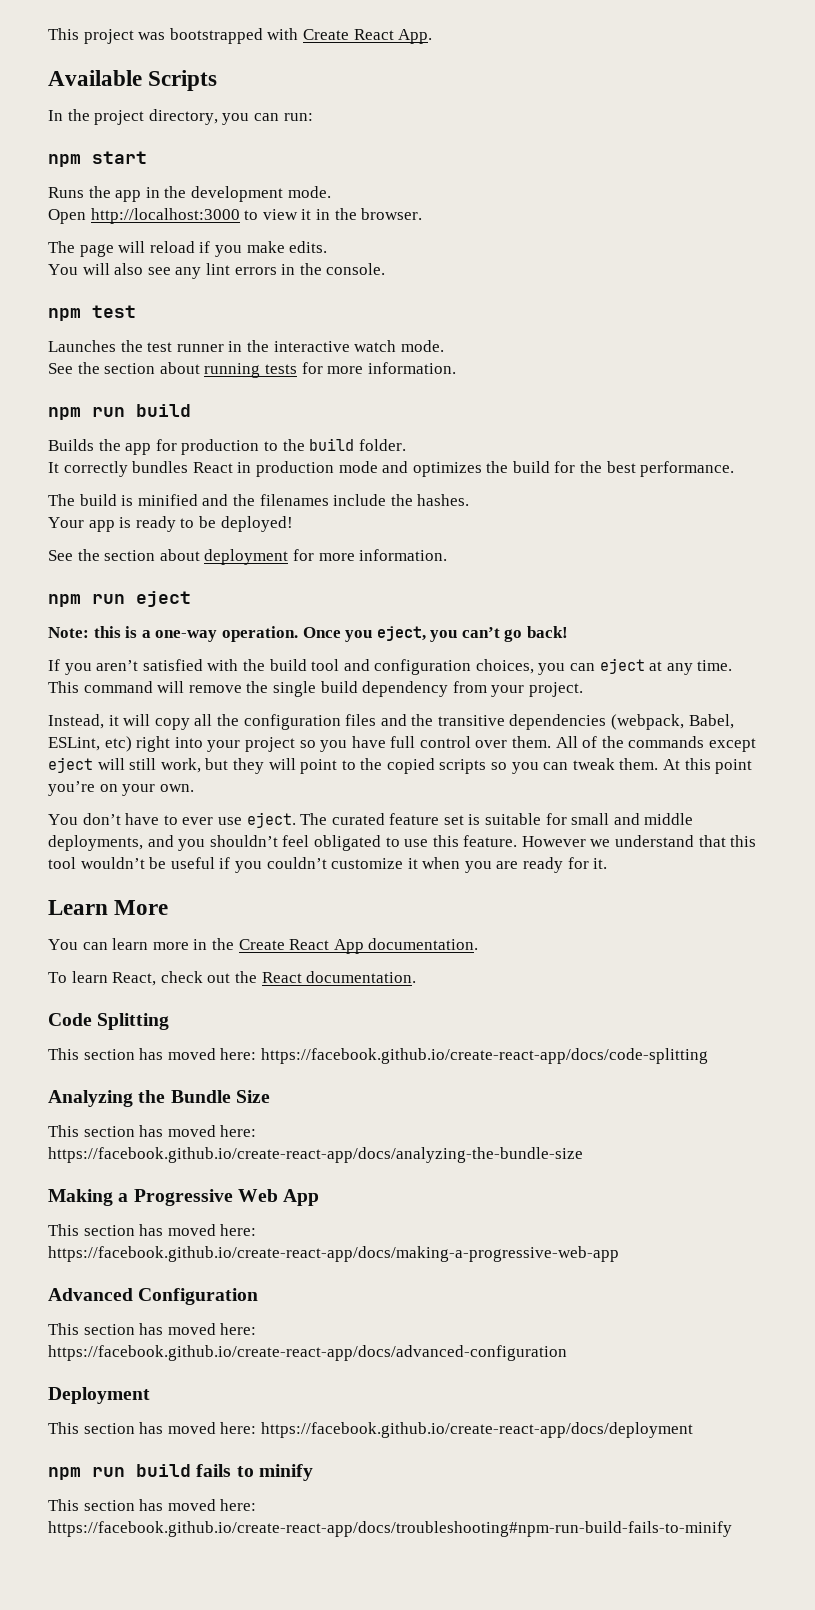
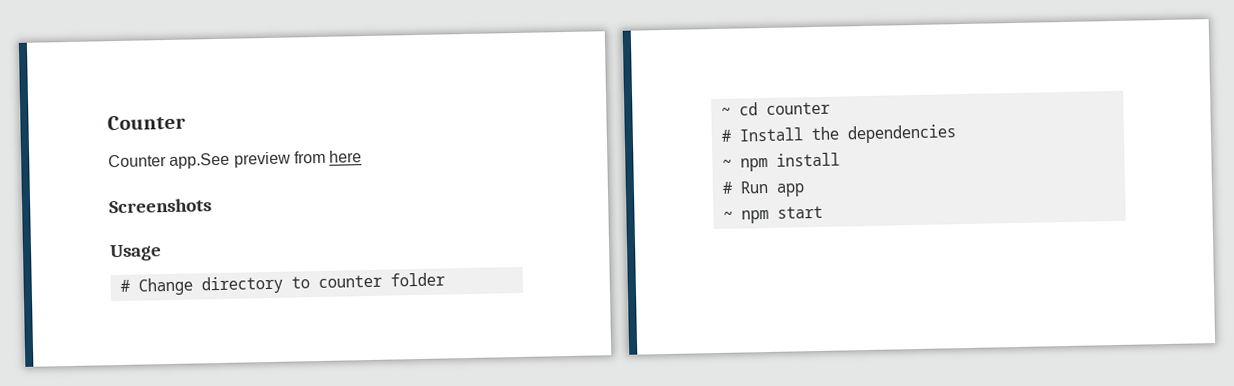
[48,28,433,44] [48,70,218,91] [48,109,313,125] [48,151,147,167] [48,186,331,202] [48,208,423,224] [48,241,328,257] [48,263,386,279] [48,305,136,321] [48,340,444,352] [48,362,456,378] [48,404,191,420] [48,438,406,455] [48,461,735,477] [48,494,470,506] [48,516,293,532] [48,549,448,565] [48,591,191,607] [48,626,569,642] [48,658,733,675] [48,681,583,697] [48,714,734,730] [48,736,757,752] [48,757,753,774] [48,781,194,796] [48,812,694,828] [48,835,757,851] [48,857,608,873] [48,900,169,915] [48,938,479,954] [48,971,417,986] [48,1013,170,1030] [48,1048,708,1064] [48,1090,270,1107] [48,1125,257,1137] [48,1147,583,1163] [48,1189,320,1206] [48,1224,257,1236] [48,1246,619,1262] [48,1288,259,1305] [48,1323,257,1335] [48,1345,567,1361] [48,1387,150,1404] [48,1422,693,1438] [48,1464,313,1481] [48,1499,257,1511] [48,1521,732,1537] This project was bootstrapped with Create React App. // Available Scripts // In the project directory, you can run: // npm start // Runs the app in the development mode. // Open http://localhost:3000 to view it in the browser. // The page will reload if you make edits. // You will also see any lint errors in the console. // npm test // Launches the test runner in the interactive watch mode. // See the section about running tests for more information. // npm run build // Builds the app for production to the build folder. // It correctly bundles React in production mode and optimizes the build for the best performance. // The build is minified and the filenames include the hashes. // Your app is ready to be deployed! // See the section about deployment for more information. // npm run eject // Note: this is a one-way operation. Once you eject, you can’t go back! // If you aren’t satisfied with the build tool and configuration choices, you can eject at any time. This command will remove the single build dependency from your project. // Instead, it will copy all the configuration files and the transitive dependencies (webpack, Babel, ESLint, etc) right into your project so you have full control over them. All of the commands except eject will still work, but they will point to the copied scripts so you can tweak them. At this point you’re on your own. // You don’t have to ever use eject. The curated feature set is suitable for small and middle deployments, and you shouldn’t feel obligated to use this feature. However we understand that this tool wouldn’t be useful if you couldn’t customize it when you are ready for it. // Learn More // You can learn more in the Create React App documentation. // To learn React, check out the React documentation. // Code Splitting // This section has moved here: https://facebook.github.io/create-react-app/docs/code-splitting // Analyzing the Bundle Size // This section has moved here: https://facebook.github.io/create-react-app/docs/analyzing-the-bundle-size // Making a Progressive Web App // This section has moved here: https://facebook.github.io/create-react-app/docs/making-a-progressive-web-app // Advanced Configuration // This section has moved here: https://facebook.github.io/create-react-app/docs/advanced-configuration // Deployment // This section has moved here: https://facebook.github.io/create-react-app/docs/deployment // npm run build fails to minify // This section has moved here: https://facebook.github.io/create-react-app/docs/troubleshooting#npm-run-build-fails-to-minify -> [107,114,186,131] [108,150,363,169] [109,198,212,214] [109,244,162,262] [119,272,445,296] [720,101,830,116] [720,124,957,144] [721,152,840,172] [721,180,805,197] [722,205,823,224] Counter // Counter app.See preview from here // Screenshots // Usage // # Change directory to counter folder // ~ cd counter // # Install the dependencies // ~ npm install // # Run app // ~ npm start

